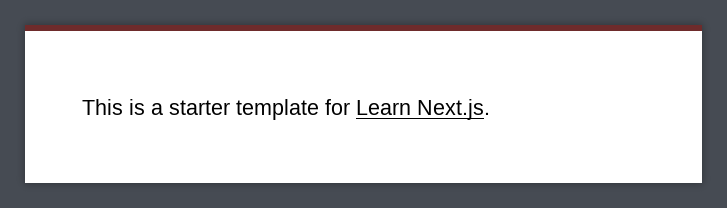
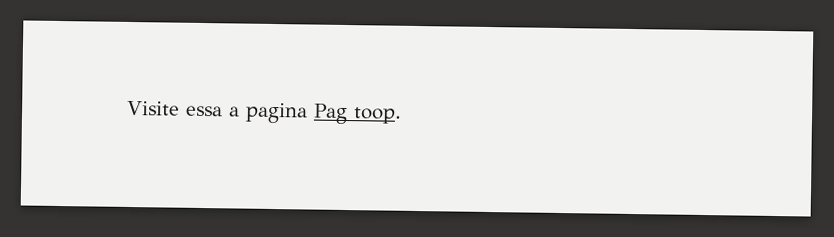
[82,99,490,120] This is a starter template for Learn Next.js. -> [127,100,402,125] Visite essa a pagina Pag toop.

